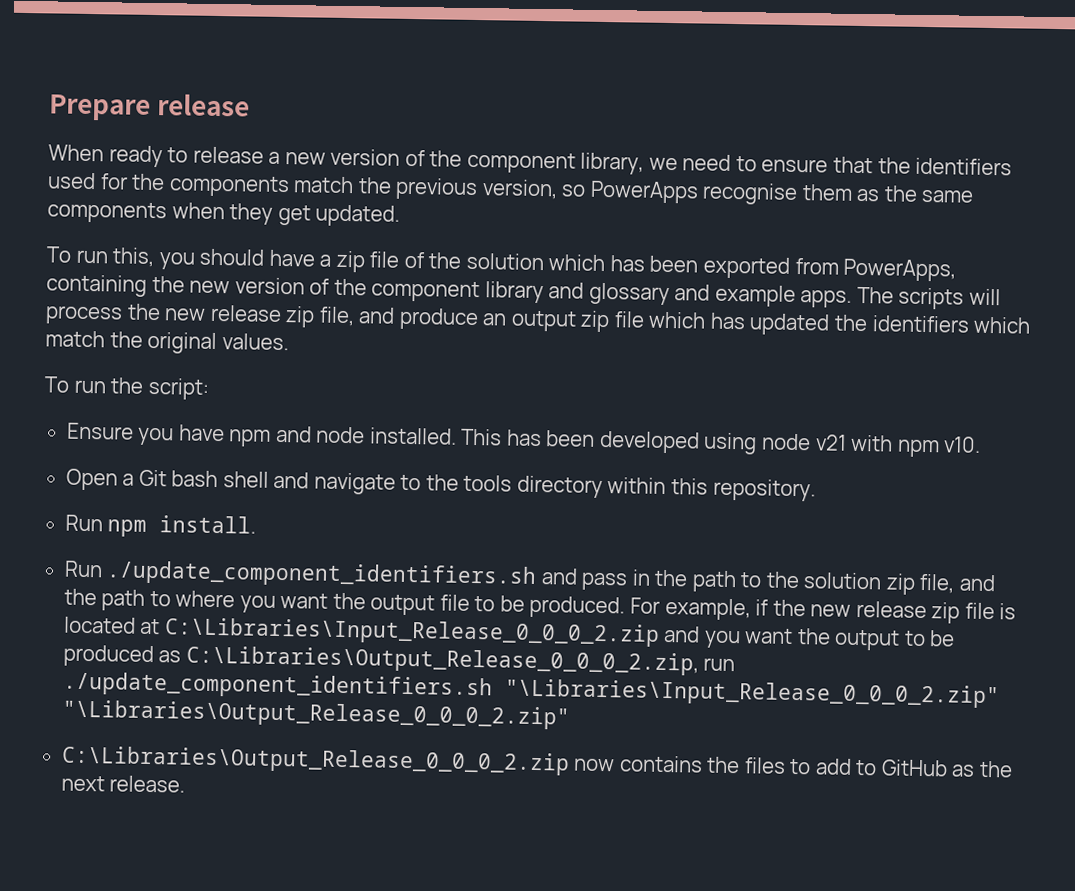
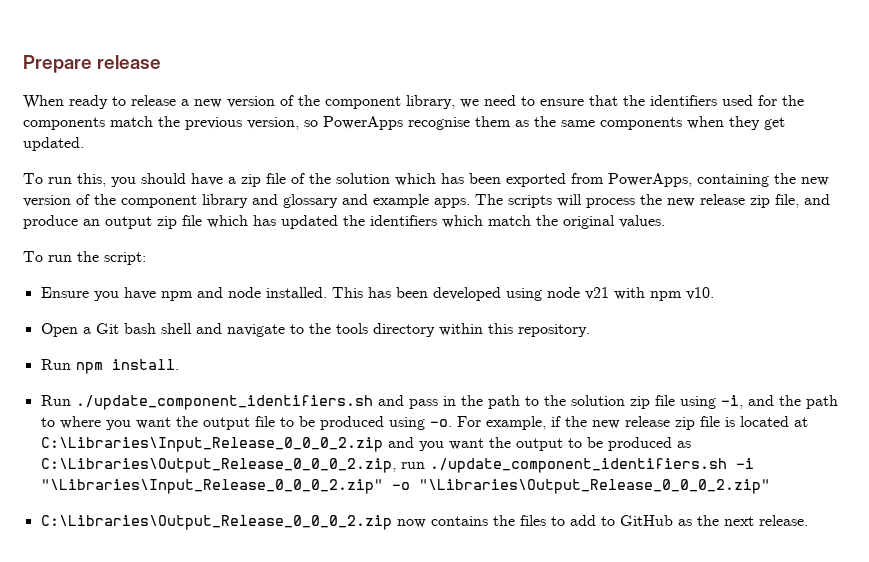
[919,573,956,594] file, -> [654,395,743,409] file using -i,
[529,595,626,619] produced. -> [319,416,452,430] produced using -o.
[504,678,1000,709] "\Libraries\Input_Release_0_0_0_2.zip" -> [735,458,754,469] [40,479,410,494] -i "\Libraries\Input_Release_0_0_0_2.zip" -o

